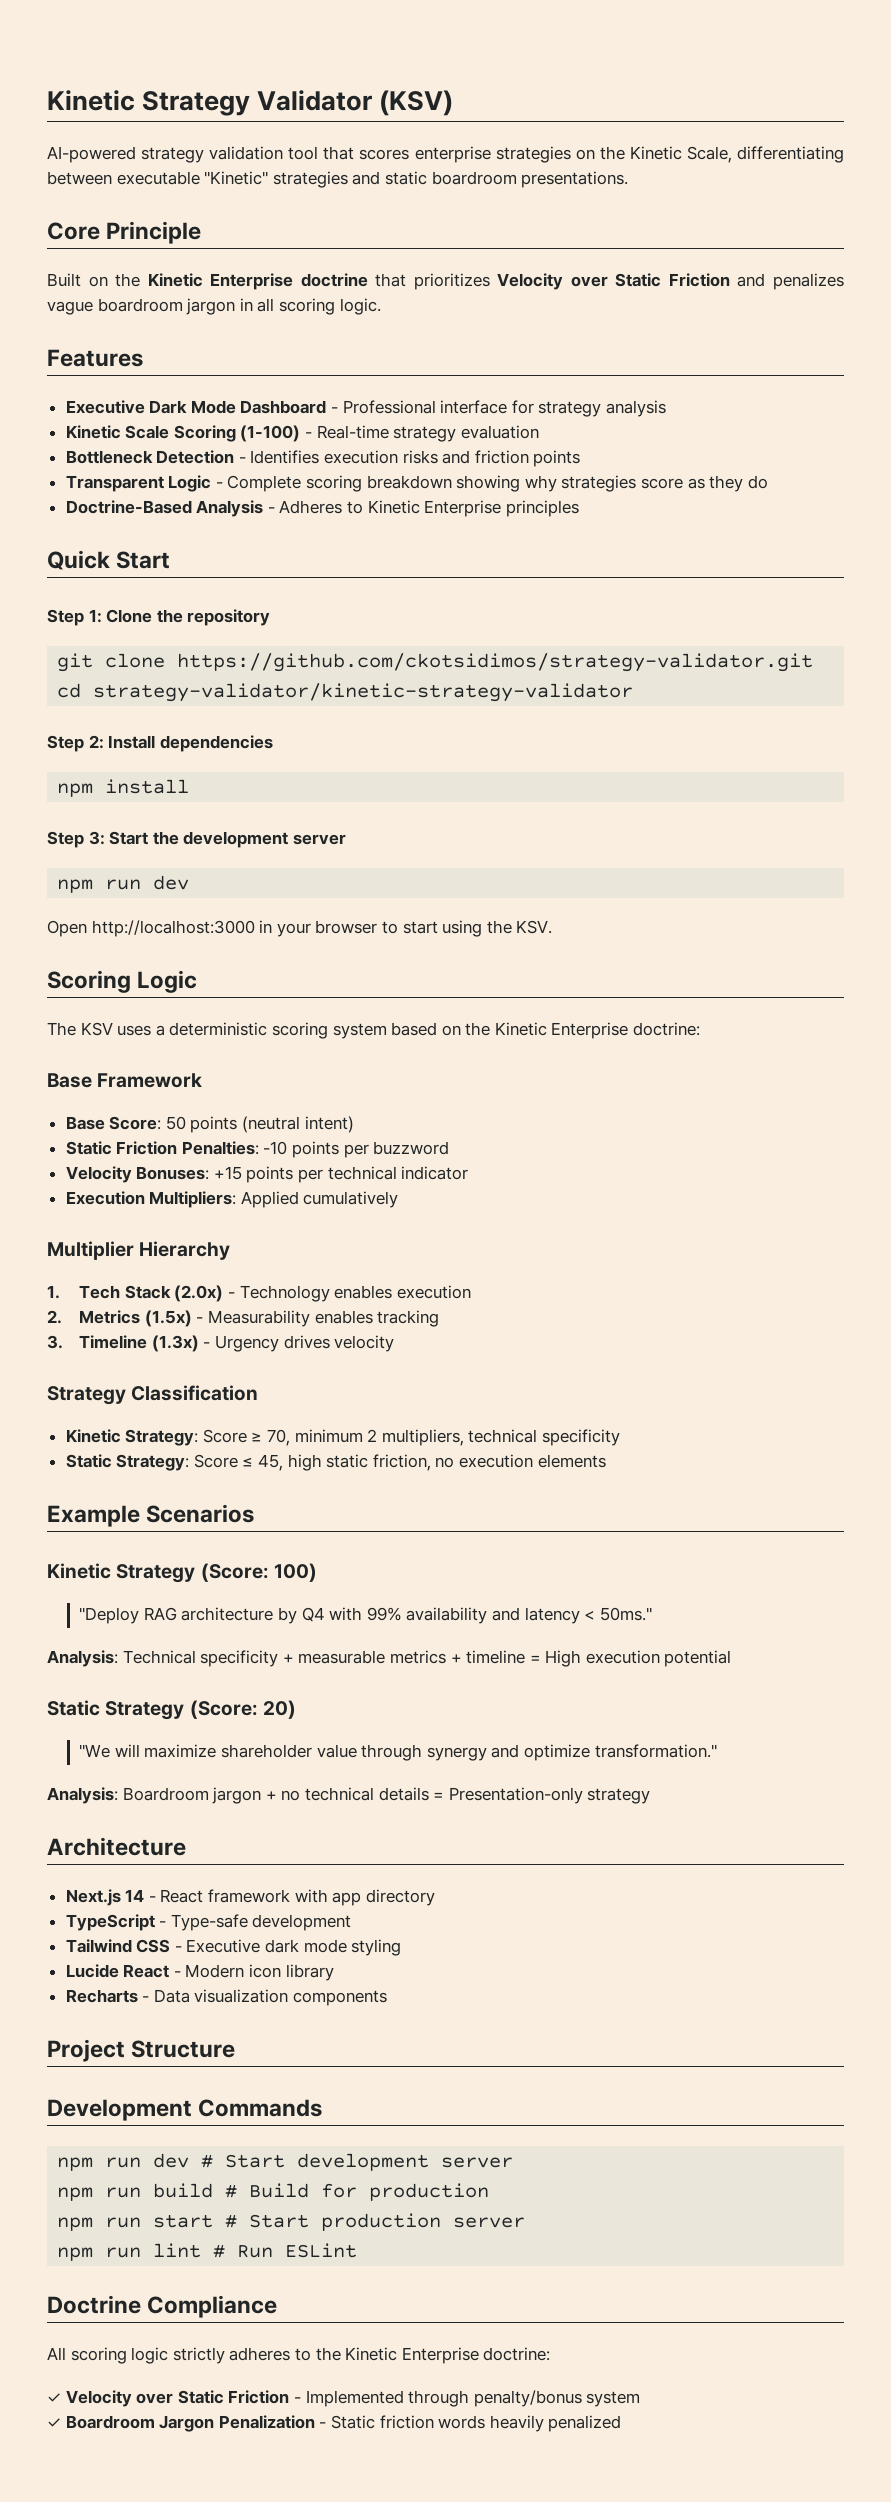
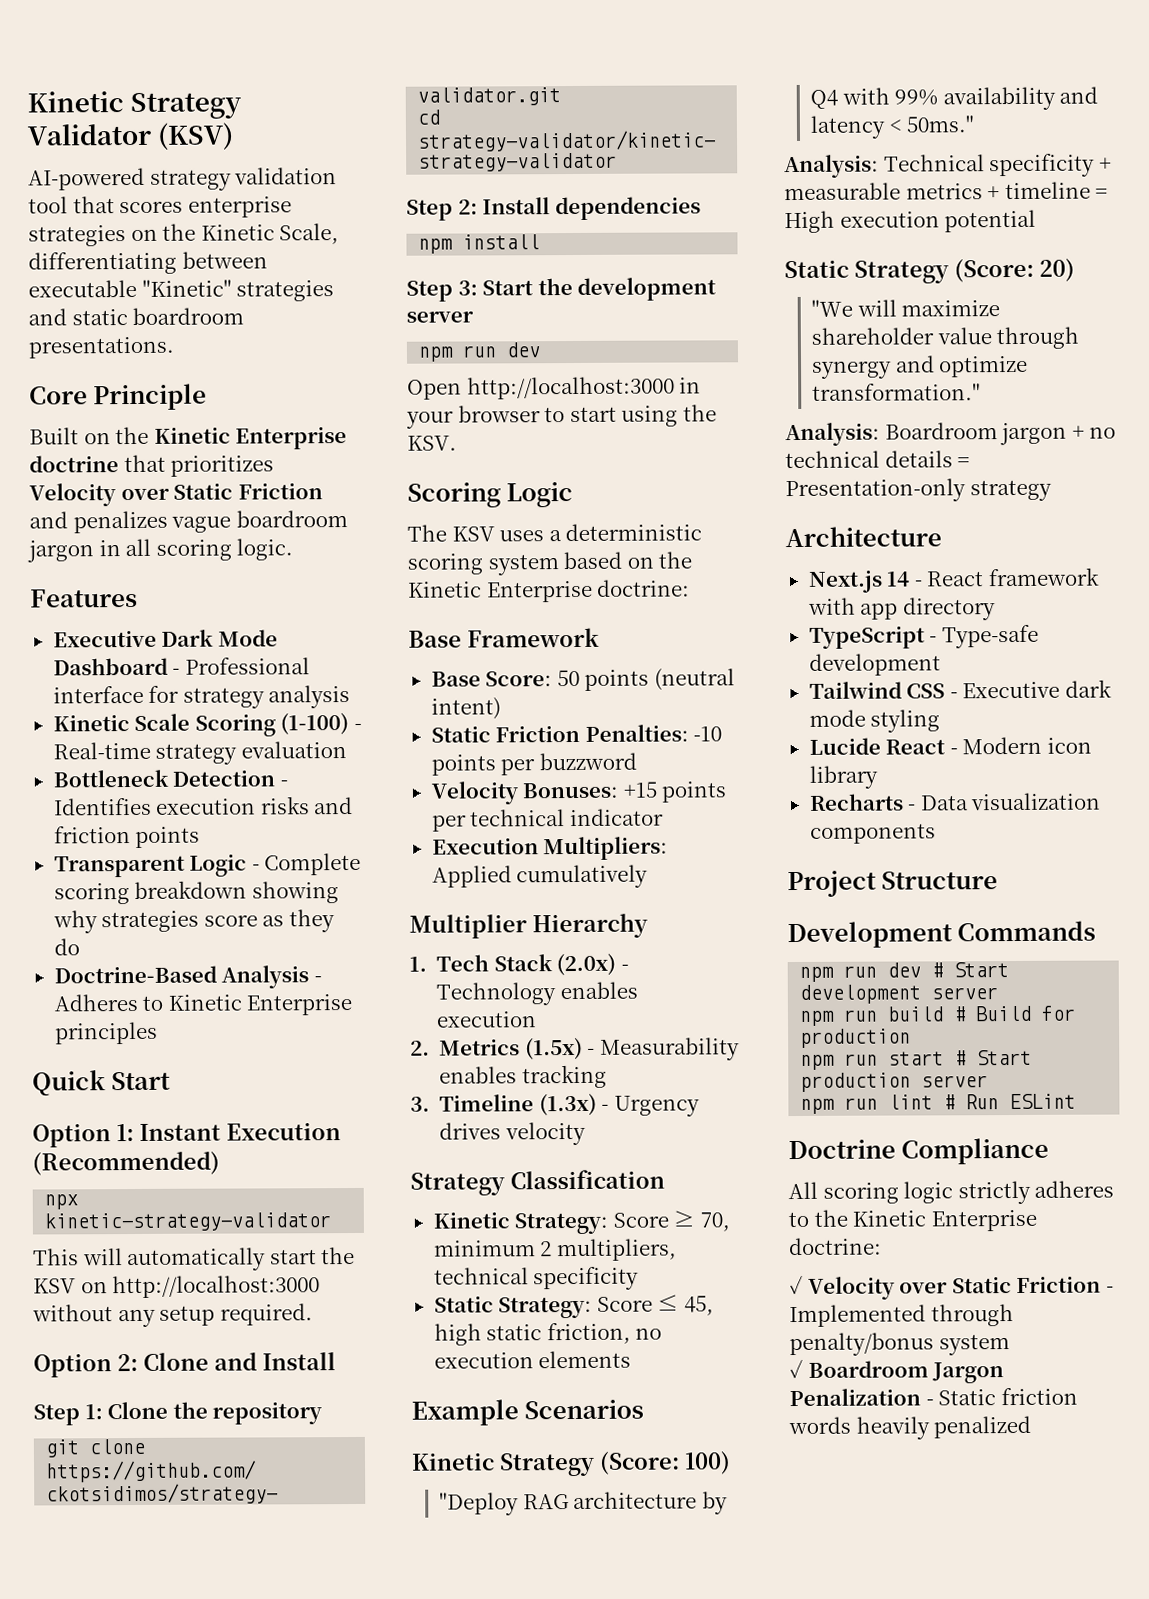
(171, 560) none -> [32,1122,341,1148] [32,1151,220,1176] [44,1194,79,1210] [44,1212,332,1232] [33,1247,356,1272] [33,1275,321,1299] [32,1303,313,1328] [33,1352,336,1378] // Option 1: Instant Execution (Recommended) // npx kinetic-strategy-validator // This will automatically start the KSV on http://localhost:3000 without any setup required. // Option 2: Clone and Install

